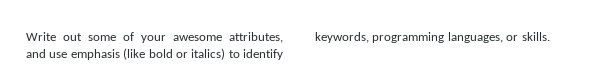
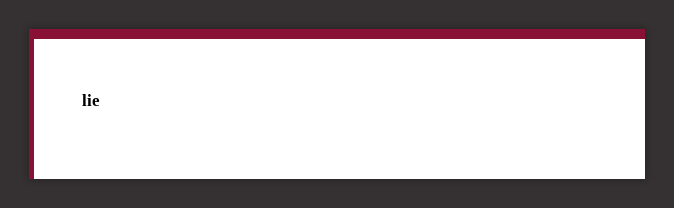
[26,32,283,43] [26,48,283,60] [315,32,550,43] Write out some of your awesome attributes, and use emphasis (like bold or italics) to identify keywords, programming languages, or skills. -> [82,94,100,106] lie

